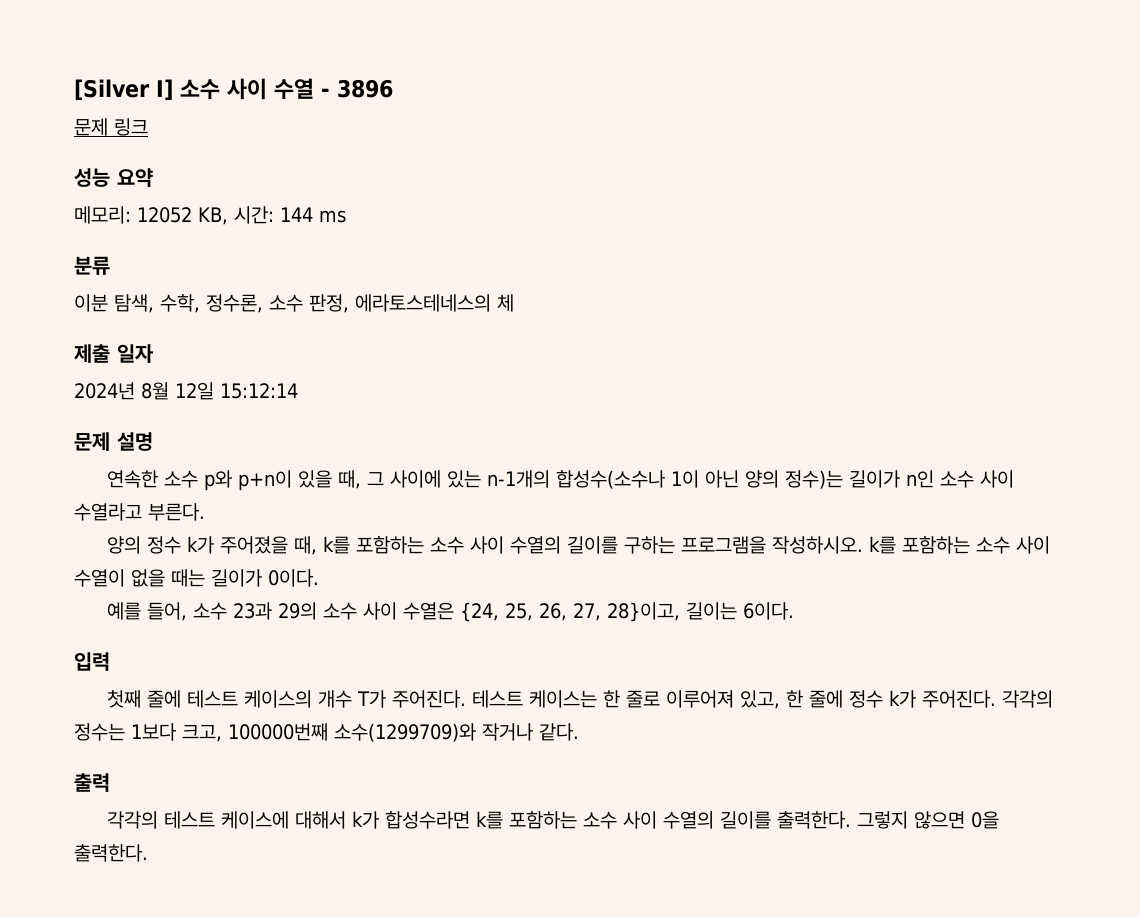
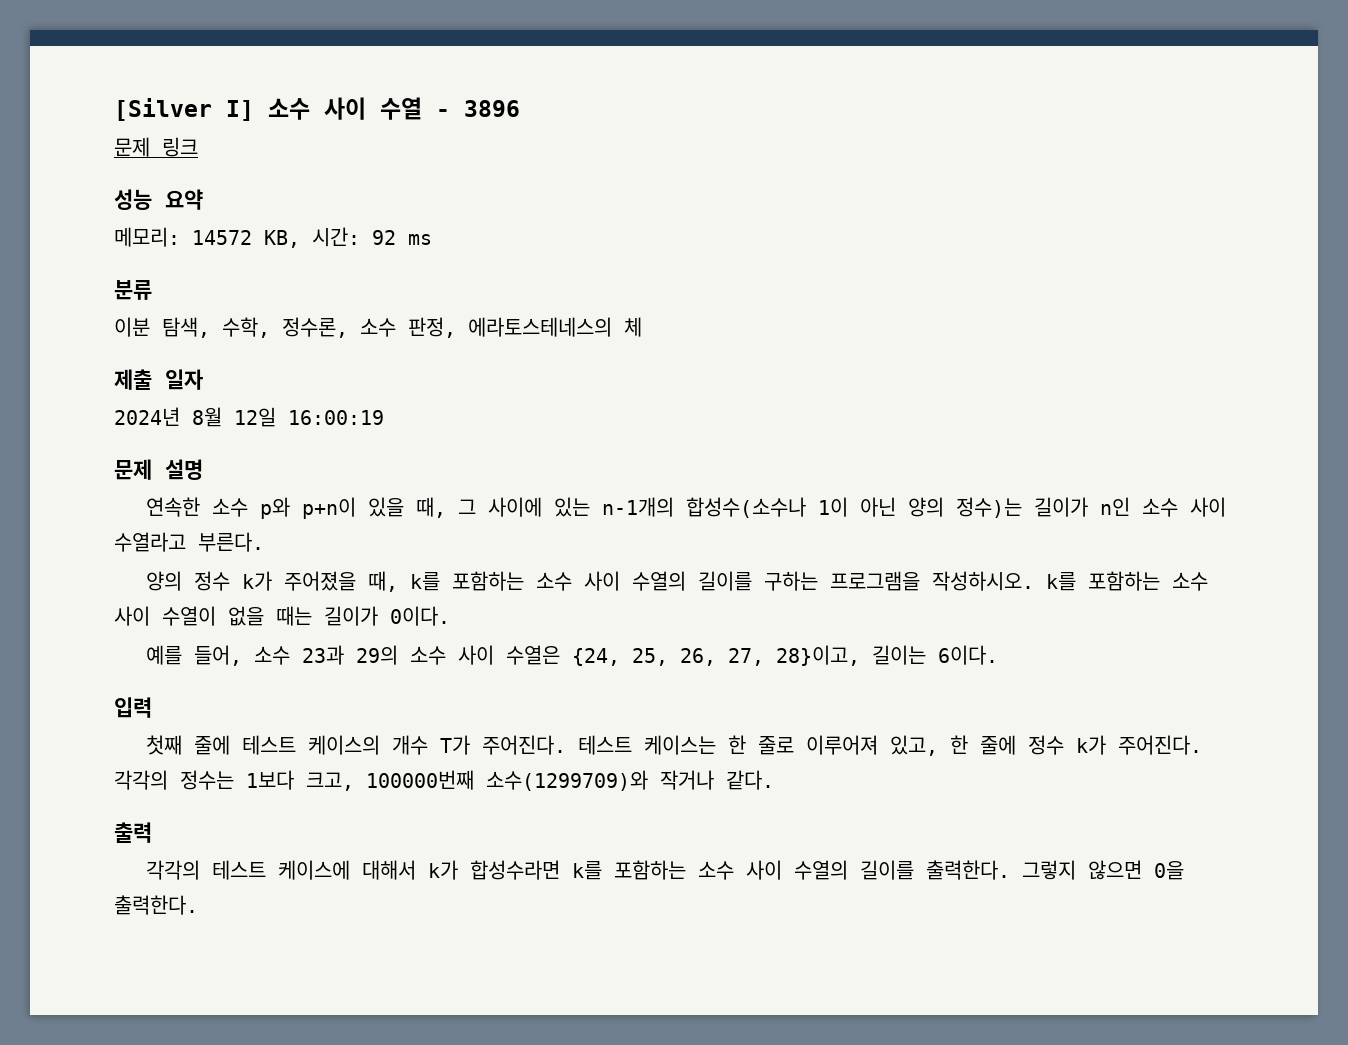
[137,207,192,223] 12052 -> [192,230,252,245] 14572
[280,207,313,222] 144 -> [372,230,396,245] 92
[220,383,298,399] 15:12:14 -> [288,410,384,425] 16:00:19

